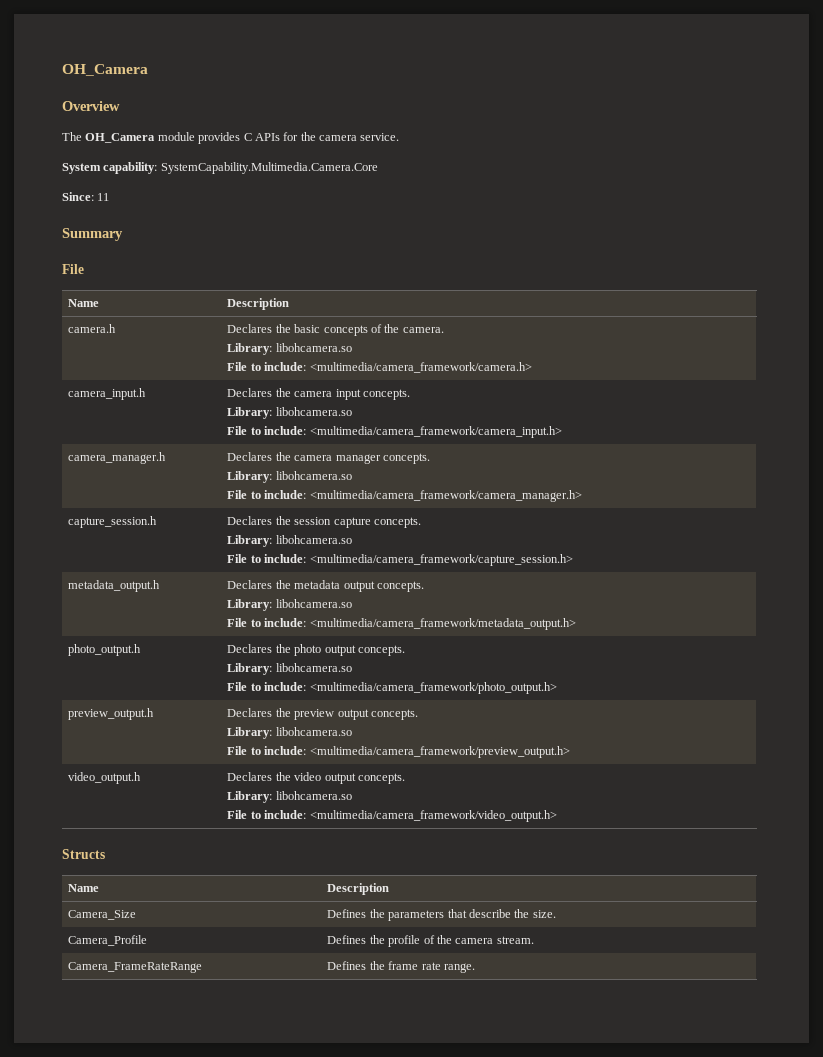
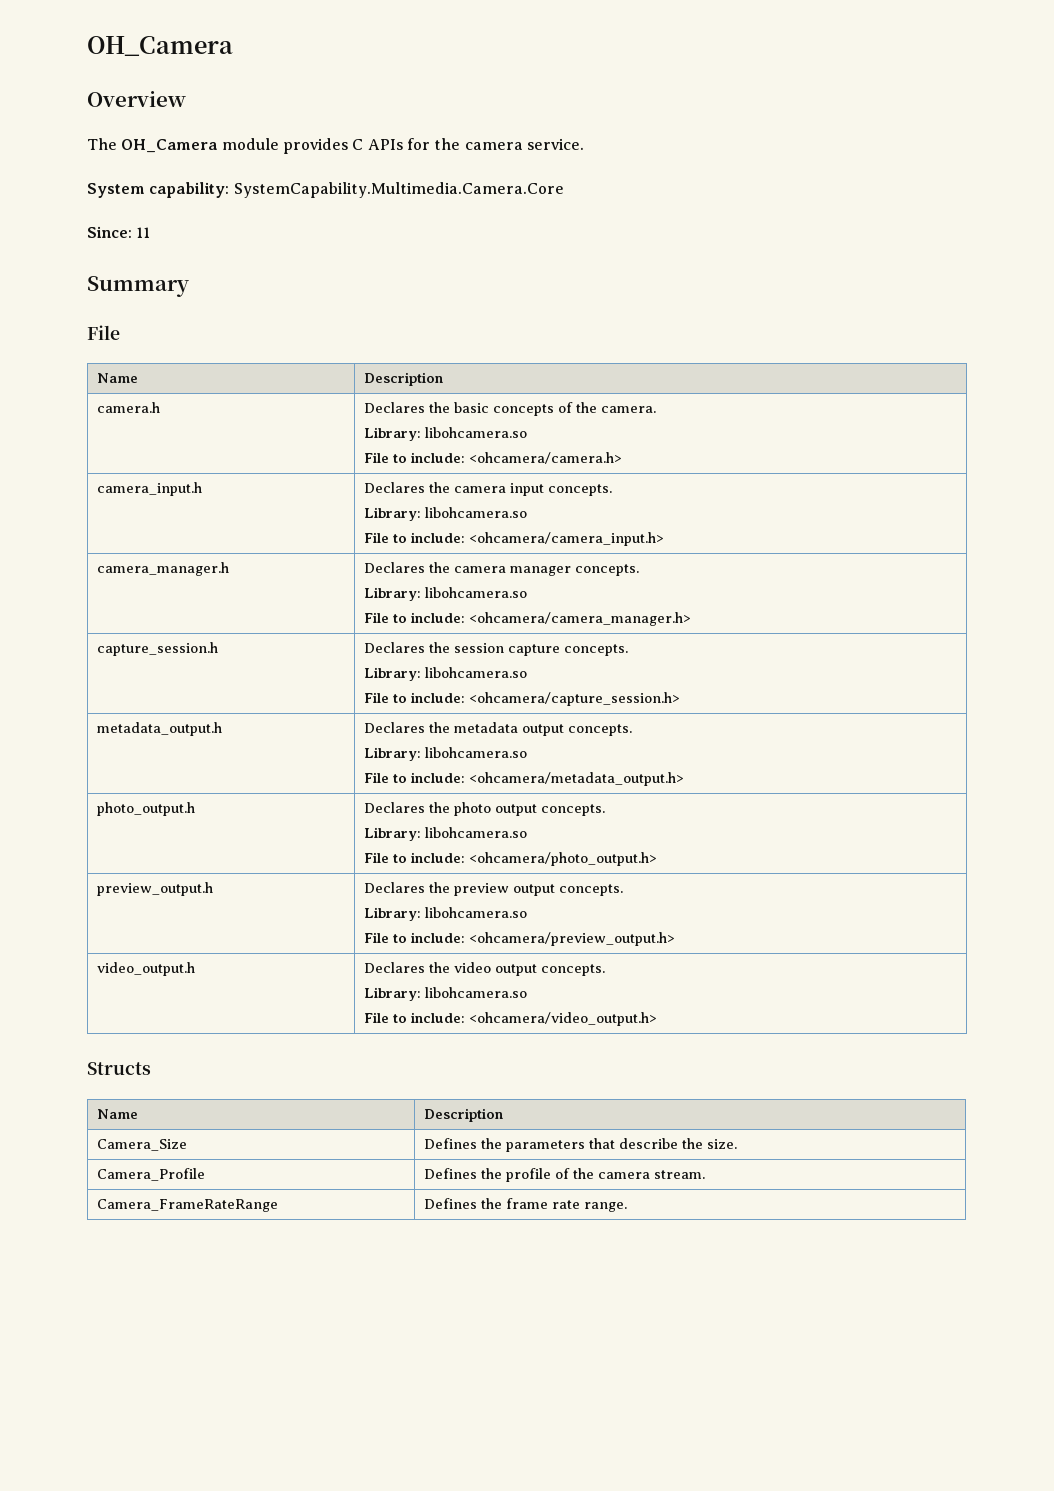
[309,362,532,373] <multimedia/camera_framework/camera.h> -> [469,452,623,464] <ohcamera/camera.h>
[309,426,562,438] <multimedia/camera_framework/camera_input.h> -> [469,532,665,546] <ohcamera/camera_input.h>
[309,490,582,502] <multimedia/camera_framework/camera_manager.h> -> [469,612,692,626] <ohcamera/camera_manager.h>
[309,554,573,566] <multimedia/camera_framework/capture_session.h> -> [469,692,681,706] <ohcamera/capture_session.h>
[309,618,576,630] <multimedia/camera_framework/metadata_output.h> -> [469,772,685,786] <ohcamera/metadata_output.h>
[309,682,557,694] <multimedia/camera_framework/photo_output.h> -> [469,852,658,866] <ohcamera/photo_output.h>
[309,746,570,758] <multimedia/camera_framework/preview_output.h> -> [469,932,676,946] <ohcamera/preview_output.h>
[309,810,557,822] <multimedia/camera_framework/video_output.h> -> [469,1012,658,1026] <ohcamera/video_output.h>

